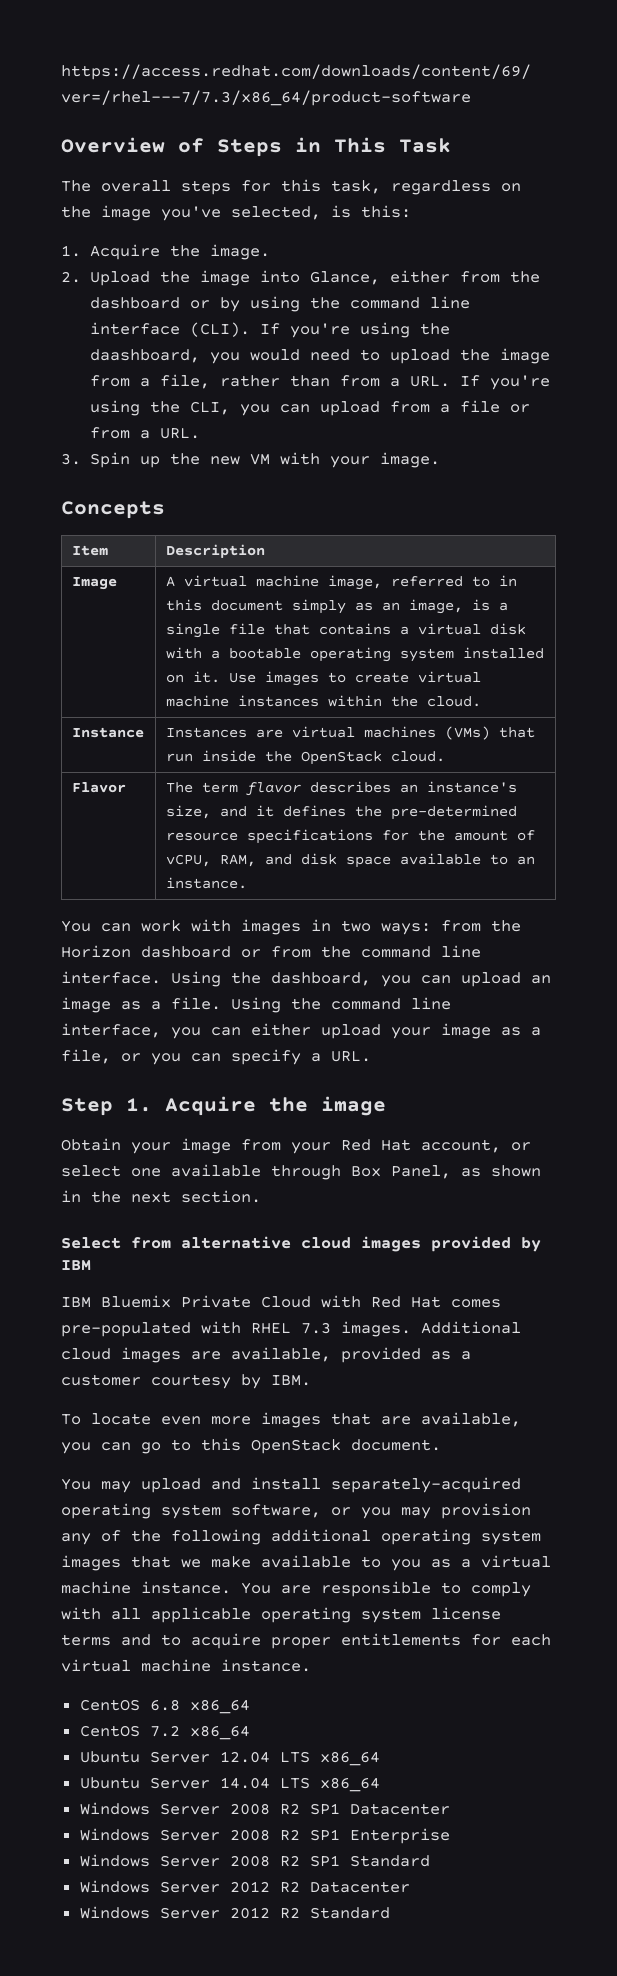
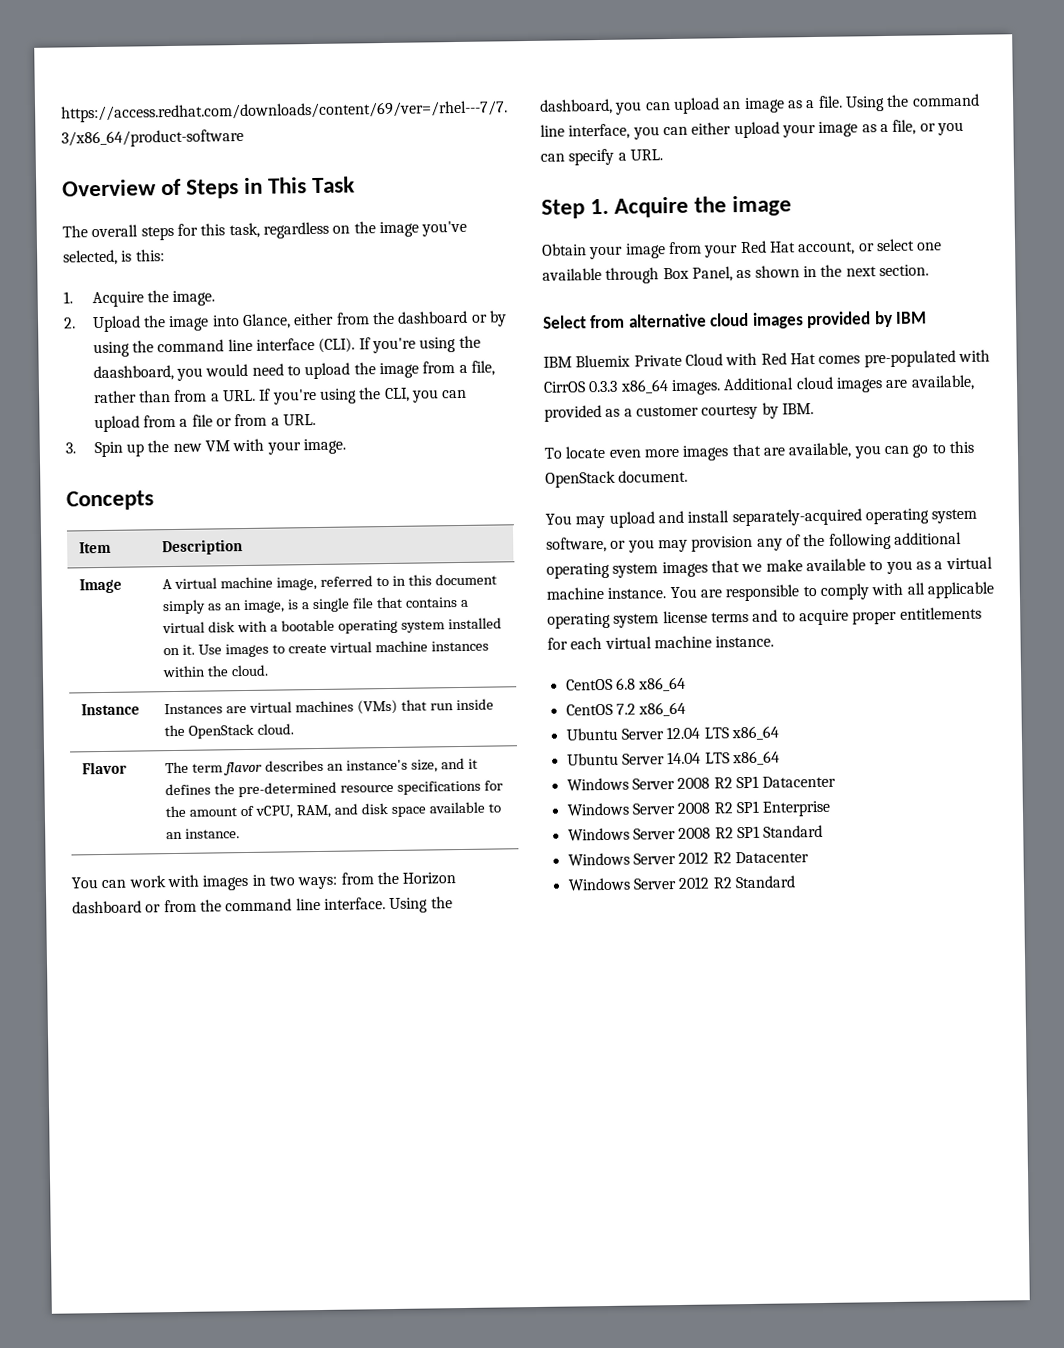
[251,1322,331,1334] RHEL 7.3 -> [543,379,669,394] CirrOS 0.3.3 x86_64

